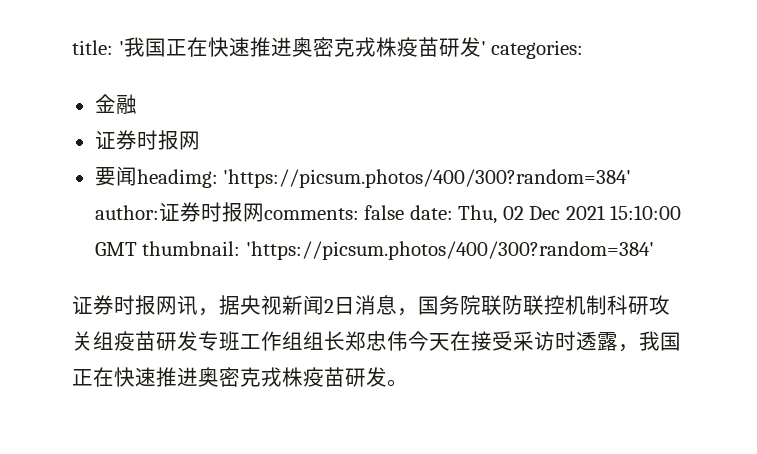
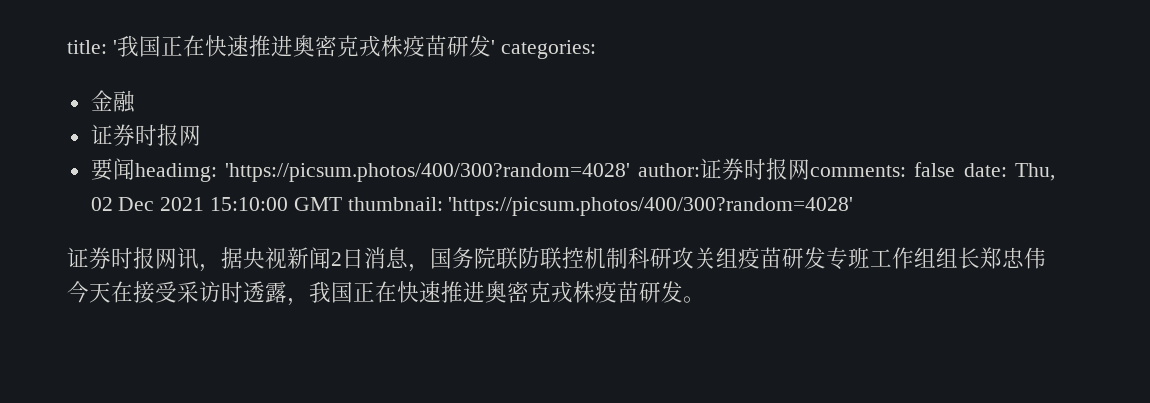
[223,169,632,188] 'https://picsum.photos/400/300?random=384' -> [224,163,630,182] 'https://picsum.photos/400/300?random=4028'
[245,241,654,260] 'https://picsum.photos/400/300?random=384' -> [448,197,854,216] 'https://picsum.photos/400/300?random=4028'

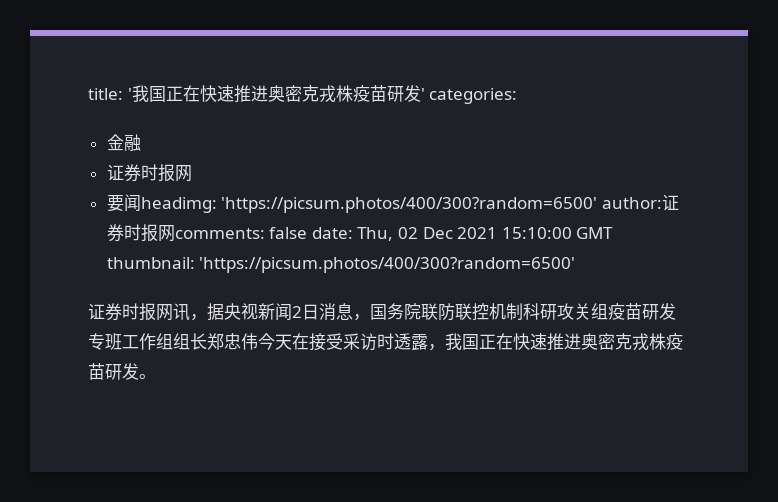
[224,163,630,182] 'https://picsum.photos/400/300?random=4028' -> [221,197,598,213] 'https://picsum.photos/400/300?random=6500'
[448,197,854,216] 'https://picsum.photos/400/300?random=4028' -> [199,257,576,273] 'https://picsum.photos/400/300?random=6500'

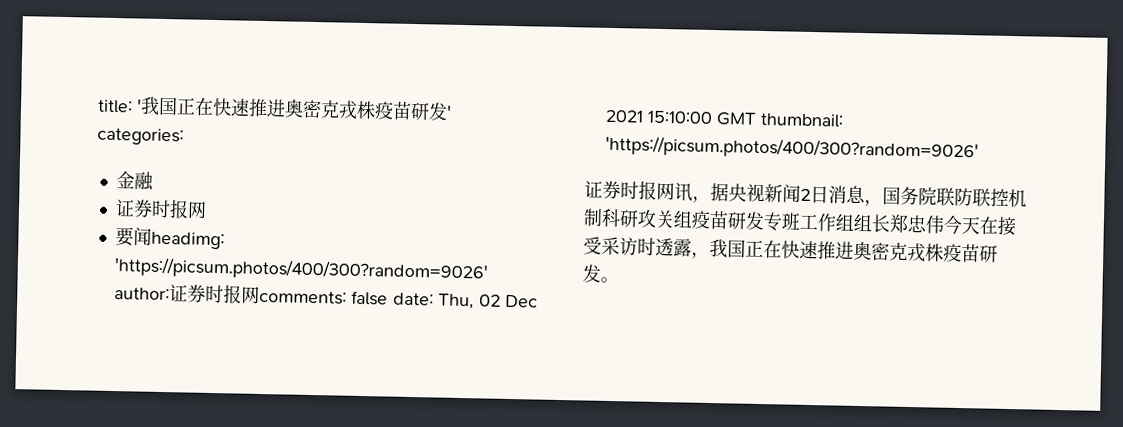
[221,197,598,213] 'https://picsum.photos/400/300?random=6500' -> [113,257,488,283] 'https://picsum.photos/400/300?random=9026'
[199,257,576,273] 'https://picsum.photos/400/300?random=6500' -> [604,135,979,162] 'https://picsum.photos/400/300?random=9026'

